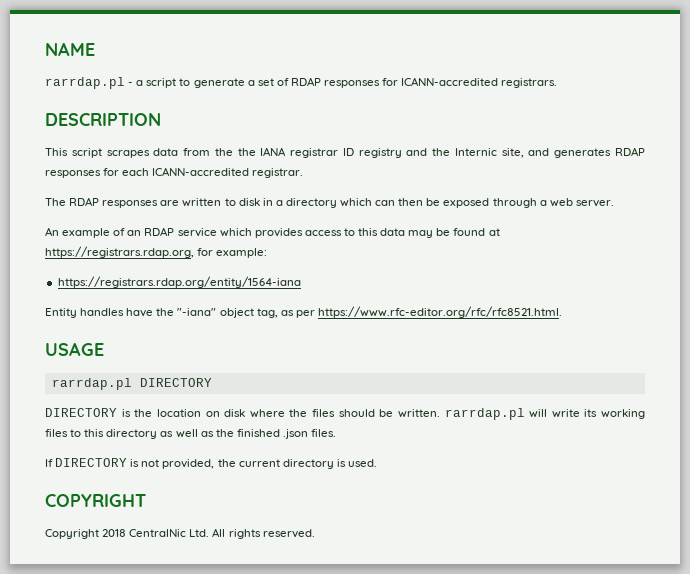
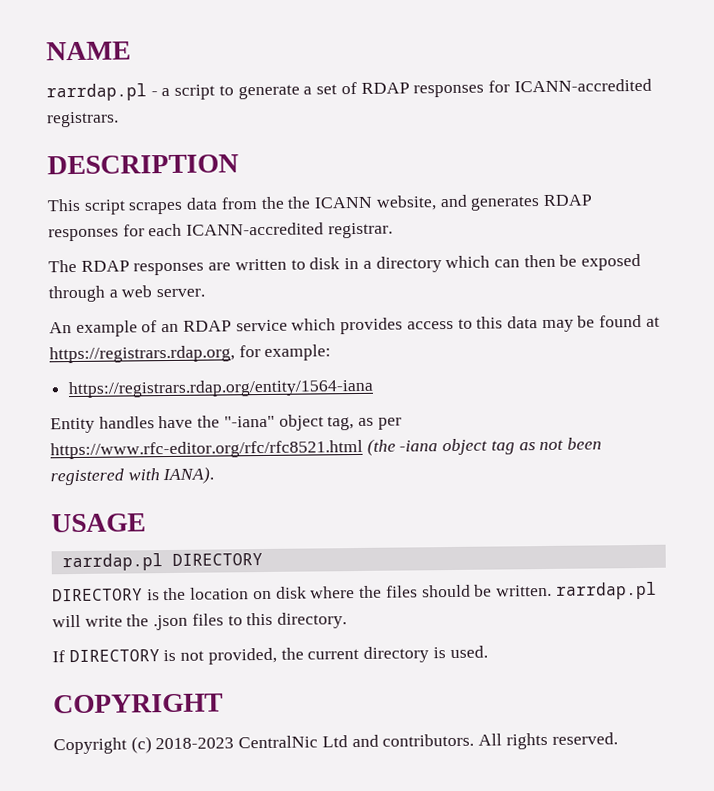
[260,147,524,158] IANA registrar ID registry and the Internic site, -> [314,195,437,211] ICANN website,
[317,306,562,318] https://www.rfc-editor.org/rfc/rfc8521.html. -> [50,437,603,460] [50,466,215,486] https://www.rfc-editor.org/rfc/rfc8521.html (the -iana object tag as not been registered with IANA).
[584,409,645,419] its working -> [126,614,189,631] the .json
[106,429,337,439] directory as well as the finished .json files. -> [277,612,348,629] directory.
[102,529,210,537] 2018 CentralNic Ltd. -> [130,733,475,754] (c) 2018-2023 CentralNic Ltd and contributors.

